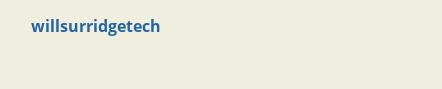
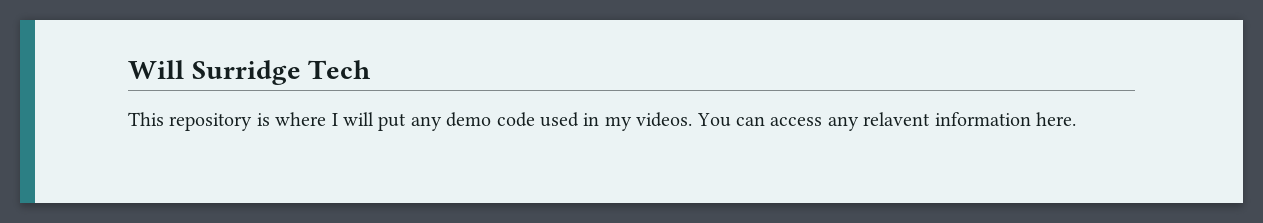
[31,19,161,36] willsurridgetech -> [128,60,372,85] [128,112,1076,131] Will Surridge Tech // This repository is where I will put any demo code used in my videos. You can access any relavent information here.

